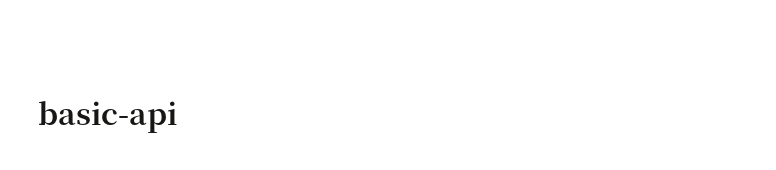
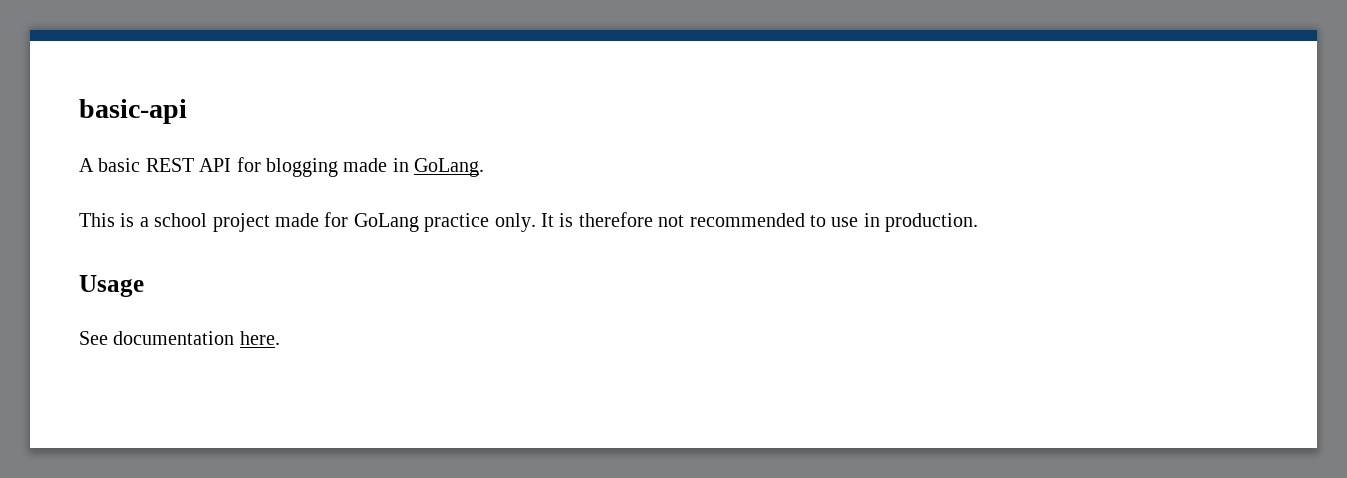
(177, 117) none -> [79,157,485,177] [79,212,979,232] [79,275,144,297] [79,331,280,345] // A basic REST API for blogging made in GoLang. // This is a school project made for GoLang practice only. It is therefore not recommended to use in production. // Usage // See documentation here.

